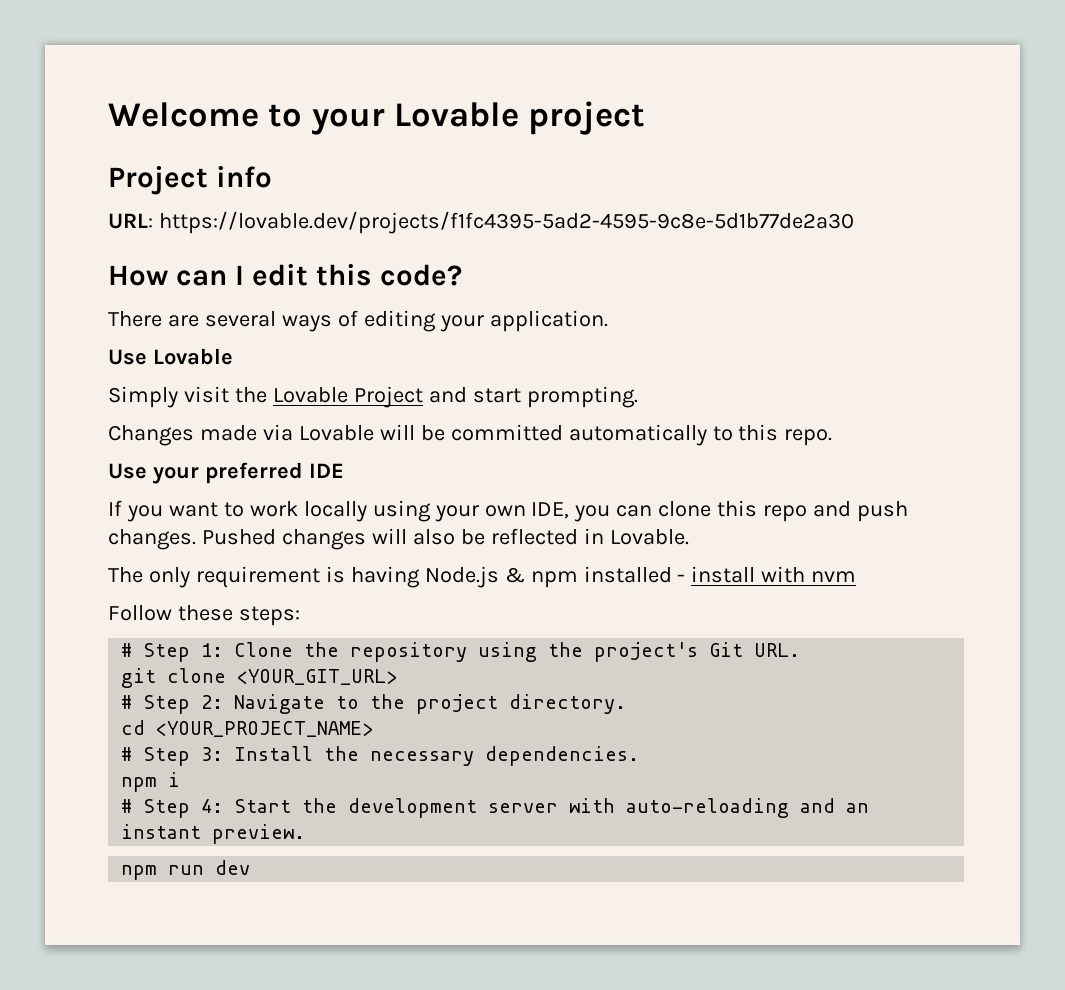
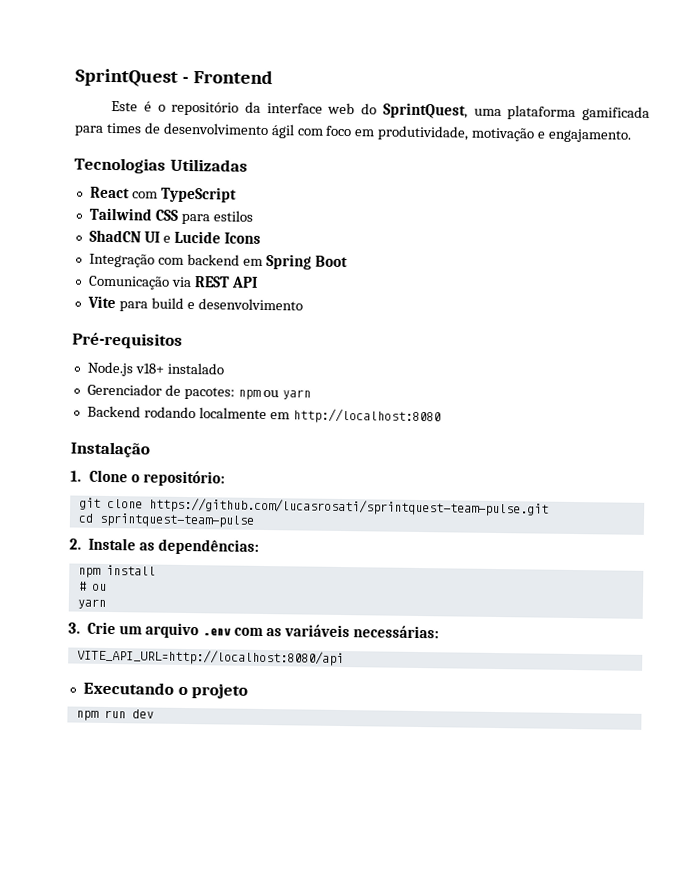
[108,101,646,135] [108,166,272,195] [108,211,854,234] [108,264,462,286] [108,310,608,332] [108,348,233,365] [108,386,638,408] [108,424,833,446] [108,462,344,484] [108,500,909,522] [108,528,689,550] [108,566,857,588] [108,605,300,626] [121,642,801,662] [121,668,398,688] [121,694,627,714] [121,720,374,737] [121,746,640,766] [121,772,181,792] [121,798,870,818] [121,824,306,844] Welcome to your Lovable project // Project info // URL: https://lovable.dev/projects/f1fc4395-5ad2-4595-9c8e-5d1b77de2a30 // How can I edit this code? // There are several ways of editing your application. // Use Lovable // Simply visit the Lovable Project and start prompting. // Changes made via Lovable will be committed automatically to this repo. // Use your preferred IDE // If you want to work locally using your own IDE, you can clone this repo and push changes. Pushed changes will also be reflected in Lovable. // The only requirement is having Node.js & npm installed - install with nvm // Follow these steps: // # Step 1: Clone the repository using the project's Git URL. // git clone <YOUR_GIT_URL> // # Step 2: Navigate to the project directory. // cd <YOUR_PROJECT_NAME> // # Step 3: Install the necessary dependencies. // npm i // # Step 4: Start the development server with auto-reloading and an instant preview. -> [75,68,273,87] [111,100,651,121] [74,122,633,143] [74,157,248,174] [89,186,237,203] [88,207,253,225] [88,229,261,244] [88,253,348,270] [87,275,258,290] [86,295,303,312] [72,332,183,349] [86,361,224,377] [86,383,311,400] [86,405,441,425] [70,441,150,458] [70,469,226,487] [78,497,549,517] [77,512,255,528] [69,537,260,555] [77,564,156,578] [77,581,107,591] [76,598,106,609] [68,621,439,639] [76,648,344,667] [82,681,249,699] SprintQuest - Frontend // Este é o repositório da interface web do SprintQuest, uma plataforma gamificada para times de desenvolvimento ágil com foco em produtividade, motivação e engajamento. // Tecnologias Utilizadas // React com TypeScript // Tailwind CSS para estilos // ShadCN UI e Lucide Icons // Integração com backend em Spring Boot // Comunicação via REST API // Vite para build e desenvolvimento // Pré-requisitos // Node.js v18+ instalado // Gerenciador de pacotes: npm ou yarn // Backend rodando localmente em http://localhost:8080 // Instalação // 1. Clone o repositório: // git clone https://github.com/lucasrosati/sprintquest-team-pulse.git // cd sprintquest-team-pulse // 2. Instale as dependências: // npm install // # ou // yarn // 3. Crie um arquivo .env com as variáveis necessárias: // VITE_API_URL=http://localhost:8080/api // Executando o projeto

